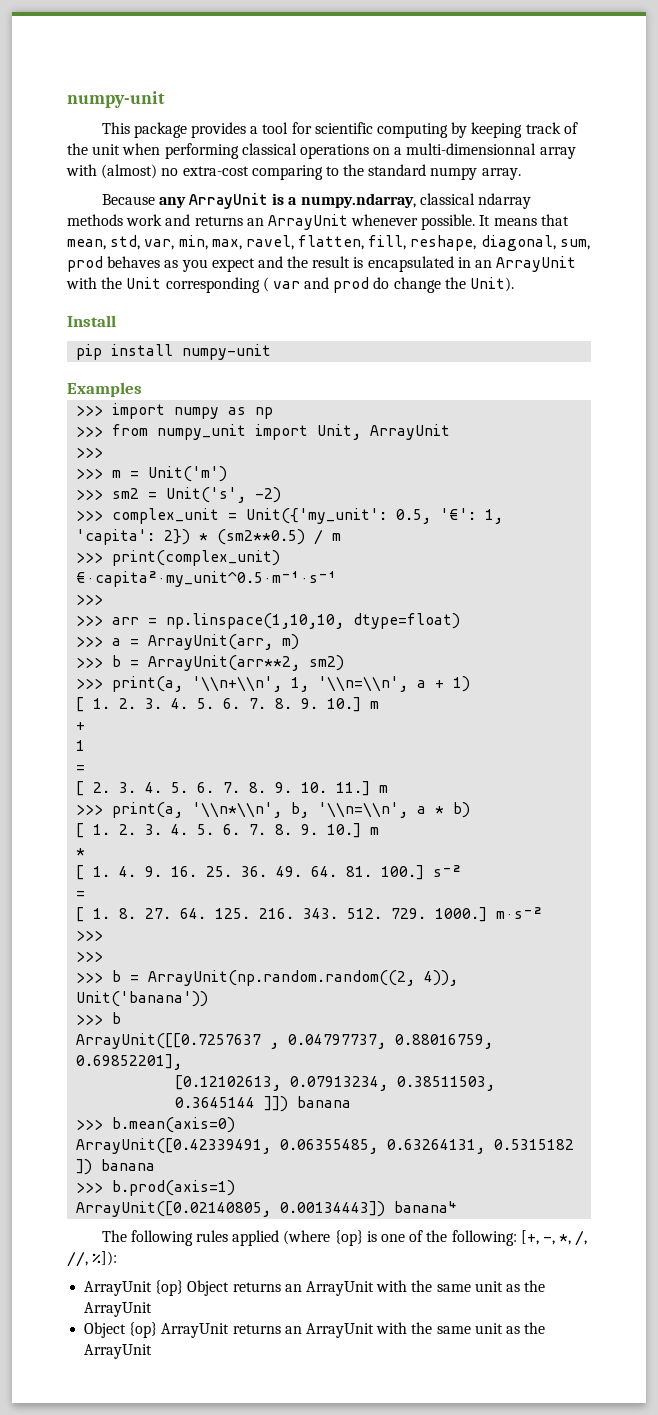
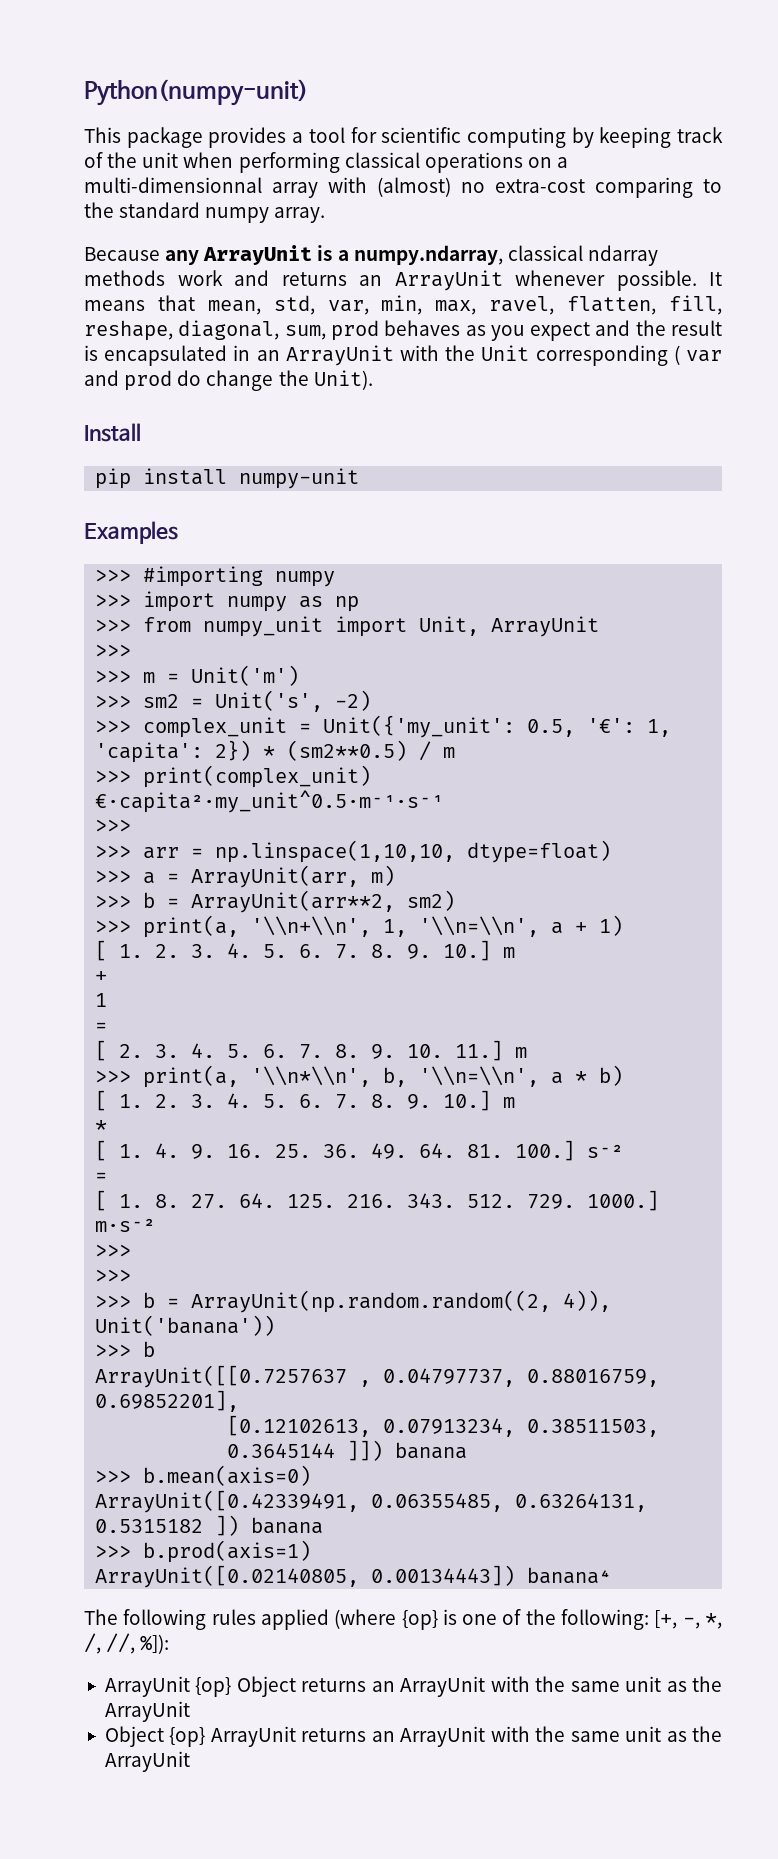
[67,91,165,108] numpy-unit -> [84,79,308,106] Python(numpy-unit)
(142, 389) none -> [95,566,336,587] // >>> #importing numpy

